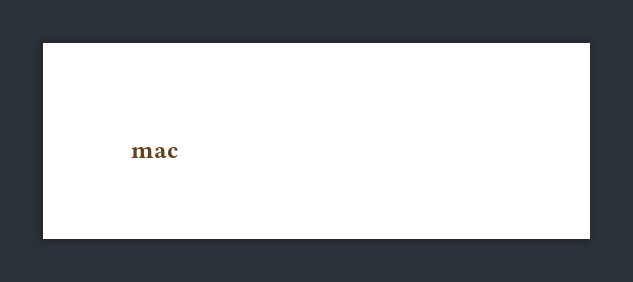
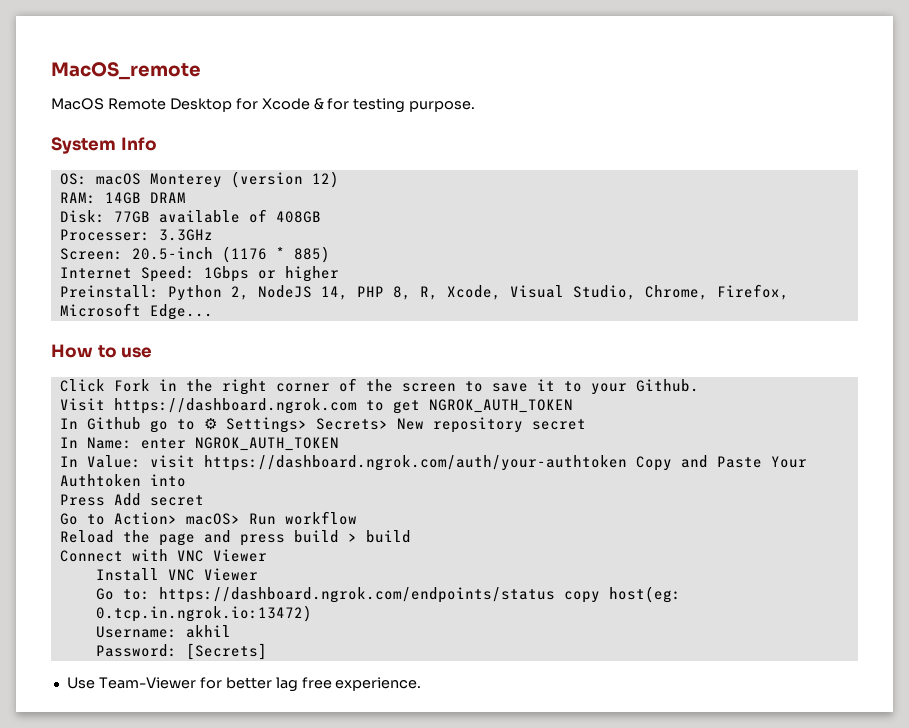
[131,147,178,158] mac -> [51,62,201,80] [51,98,476,113] [51,137,157,154] [59,171,339,188] [59,192,186,204] [59,209,321,223] [59,229,213,241] [59,246,330,263] [59,266,339,282] [59,284,789,301] [59,303,213,320] [51,344,153,358] [59,378,699,395] [59,398,573,414] [59,417,586,433] [59,437,339,451] [59,455,807,471] [59,474,186,487] [59,493,204,506] [59,511,357,525] [59,530,411,546] [59,549,267,562] [95,568,258,581] [95,586,681,603] [95,605,312,622] [95,625,231,638] [95,643,267,660] [66,677,422,692] MacOS_remote // MacOS Remote Desktop for Xcode & for testing purpose. // System Info // OS: macOS Monterey (version 12) // RAM: 14GB DRAM // Disk: 77GB available of 408GB // Processer: 3.3GHz // Screen: 20.5-inch (1176 * 885) // Internet Speed: 1Gbps or higher // Preinstall: Python 2, NodeJS 14, PHP 8, R, Xcode, Visual Studio, Chrome, Firefox, Microsoft Edge... // How to use // Click Fork in the right corner of the screen to save it to your Github. // Visit https://dashboard.ngrok.com to get NGROK_AUTH_TOKEN // In Github go to ⚙ Settings> Secrets> New repository secret // In Name: enter NGROK_AUTH_TOKEN // In Value: visit https://dashboard.ngrok.com/auth/your-authtoken Copy and Paste Your Authtoken into // Press Add secret // Go to Action> macOS> Run workflow // Reload the page and press build > build // Connect with VNC Viewer // Install VNC Viewer // Go to: https://dashboard.ngrok.com/endpoints/status copy host(eg: 0.tcp.in.ngrok.io:13472) // Username: akhil // Password: [Secrets] // Use Team-Viewer for better lag free experience.

